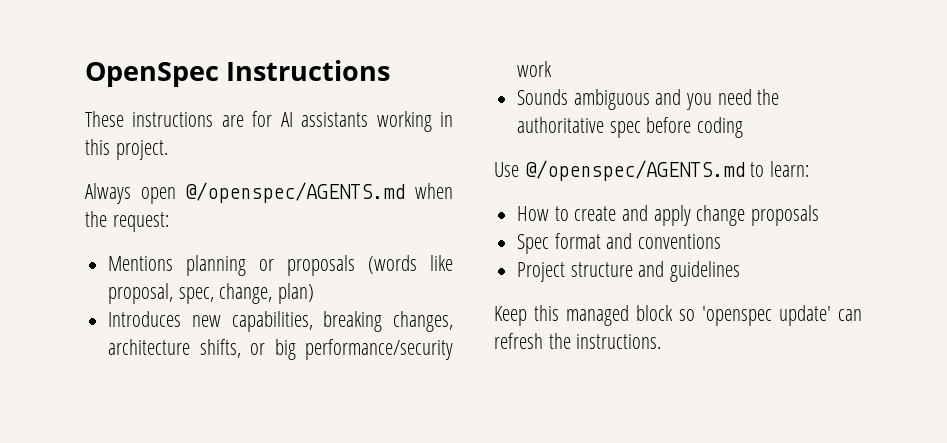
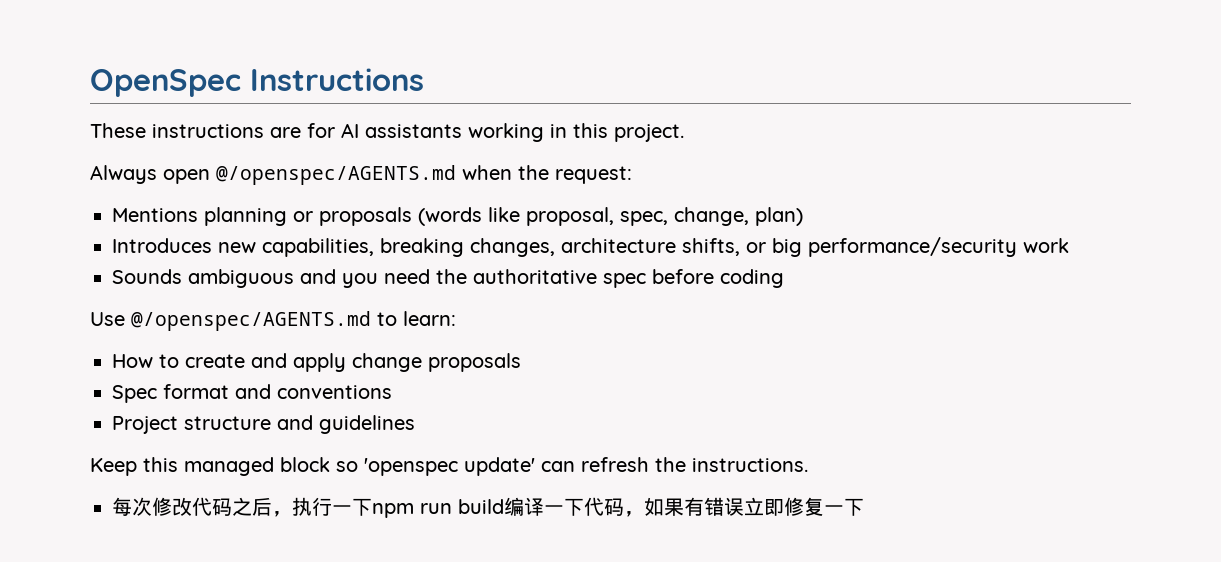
(662, 341) none -> [112,497,864,518] // 每次修改代码之后，执行一下npm run build编译一下代码，如果有错误立即修复一下

